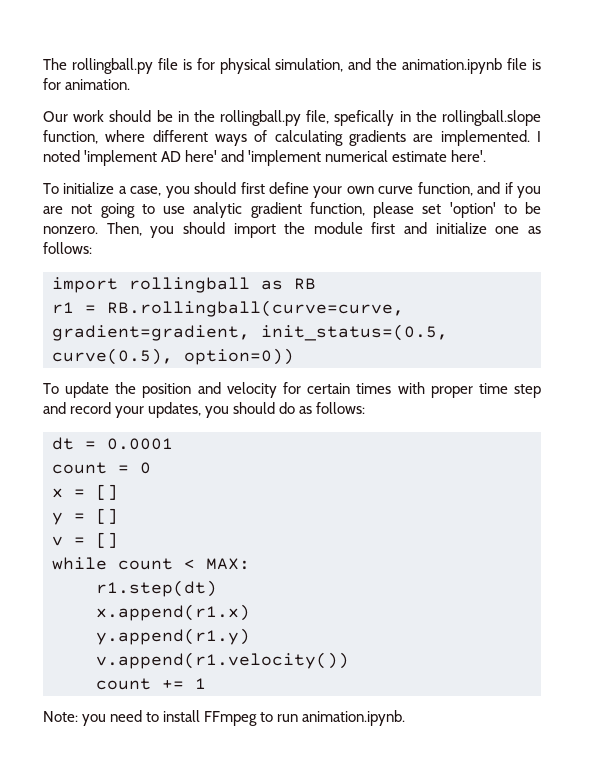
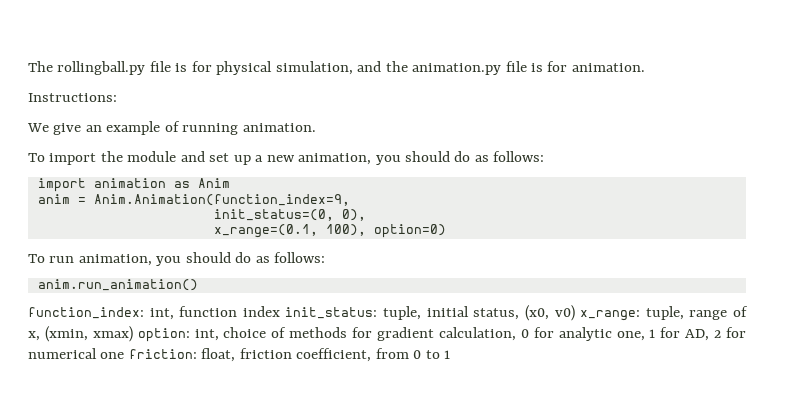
[402,58,503,74] animation.ipynb -> [412,63,502,75] animation.py
[43,110,541,126] [43,130,541,146] [43,150,487,166] [43,182,541,198] [43,202,541,218] [43,222,541,238] [43,242,92,254] [52,277,316,293] [52,300,404,317] [52,324,448,341] [52,348,294,365] [43,382,541,398] [43,402,366,418] [52,437,173,450] [52,462,151,474] [52,484,118,500] [52,508,118,525] [52,532,118,548] [52,557,250,570] [96,580,217,597] [96,604,250,621] [96,628,250,645] [96,652,349,669] [96,678,206,690] [43,710,406,726] Our work should be in the rollingball.py file, spefically in the rollingball.slope function, where different ways of calculating gradients are implemented. I noted 'implement AD here' and 'implement numerical estimate here'. // To initialize a case, you should first define your own curve function, and if you are not going to use analytic gradient function, please set 'option' to be nonzero. Then, you should import the module first and initialize one as follows: // import rollingball as RB // r1 = RB.rollingball(curve=curve, gradient=gradient, init_status=(0.5, curve(0.5), option=0)) // To update the position and velocity for certain times with proper time step and record your updates, you should do as follows: // dt = 0.0001 // count = 0 // x = [] // y = [] // v = [] // while count < MAX: // r1.step(dt) // x.append(r1.x) // y.append(r1.y) // v.append(r1.velocity()) // count += 1 // Note: you need to install FFmpeg to run animation.ipynb. -> [28,93,117,102] [27,121,316,135] [28,151,545,165] [37,178,230,192] [37,194,350,206] [213,209,366,221] [213,224,446,238] [28,252,326,266] [37,279,198,291] [28,305,749,321] [28,326,747,342] [28,348,451,362] Instructions: // We give an example of running animation. // To import the module and set up a new animation, you should do as follows: // import animation as Anim // anim = Anim.Animation(function_index=9, // init_status=(0, 0), // x_range=(0.1, 100), option=0) // To run animation, you should do as follows: // anim.run_animation() // function_index: int, function index init_status: tuple, initial status, (x0, v0) x_range: tuple, range of x, (xmin, xmax) option: int, choice of methods for gradient calculation, 0 for analytic one, 1 for AD, 2 for numerical one friction: float, friction coefficient, from 0 to 1

